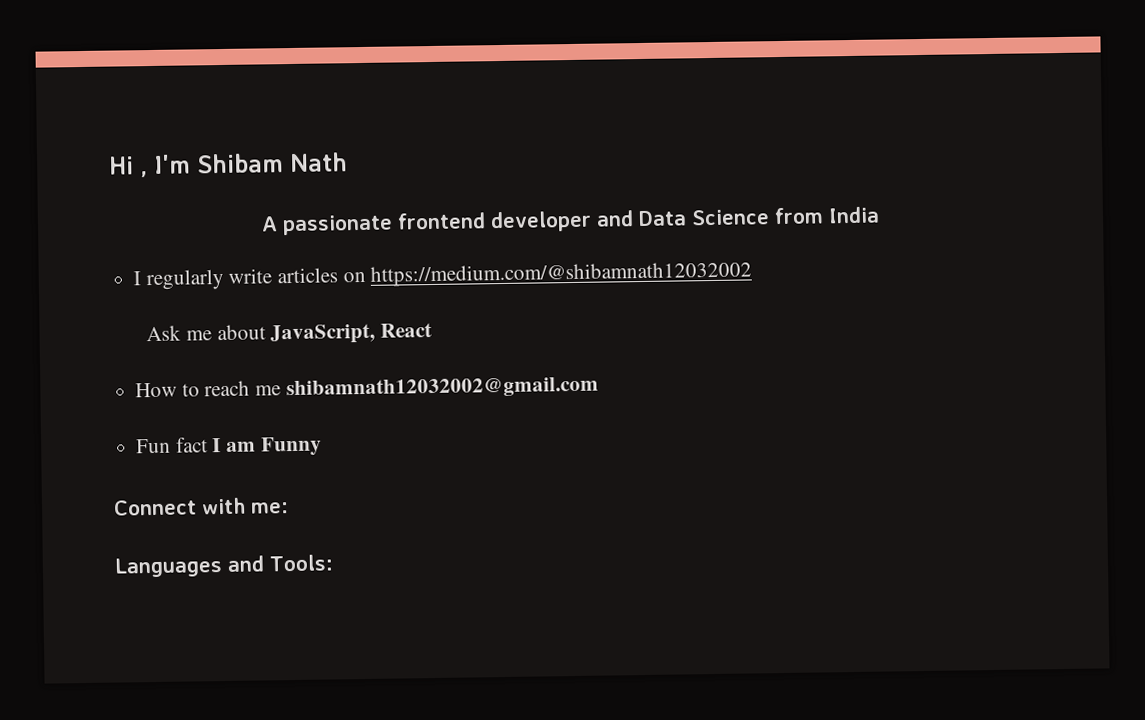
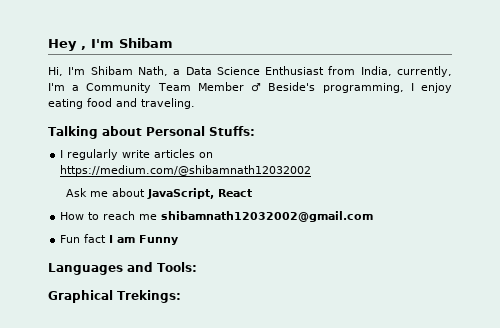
[109,156,134,175] Hi -> [48,39,77,51] Hey
[290,152,348,173] [261,206,880,236] Nath // A passionate frontend developer and Data Science from India -> [48,66,453,77] [48,82,452,93] [48,98,195,109] [48,126,255,139] // Hi, I'm Shibam Nath, a Data Science Enthusiast from India, currently, I'm a Community Team Member ♂ Beside's programming, I enjoy eating food and traveling. // Talking about Personal Stuffs:
[113,497,289,516] // Connect with me: -> (179, 240) none
(333, 563) none -> [48,290,181,303] // Graphical Trekings:

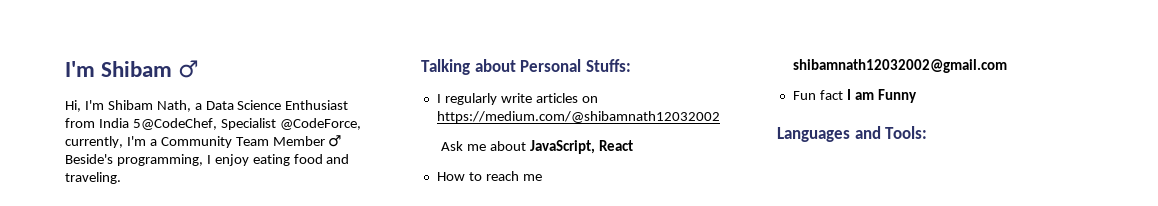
[48,38,173,51] Hey , I'm Shibam -> [65,60,200,78] I'm Shibam ♂
[360,66,392,76] India, -> [98,118,361,130] India 5@CodeChef, Specialist @CodeForce,
[48,290,181,303] // Graphical Trekings: -> (928, 132) none

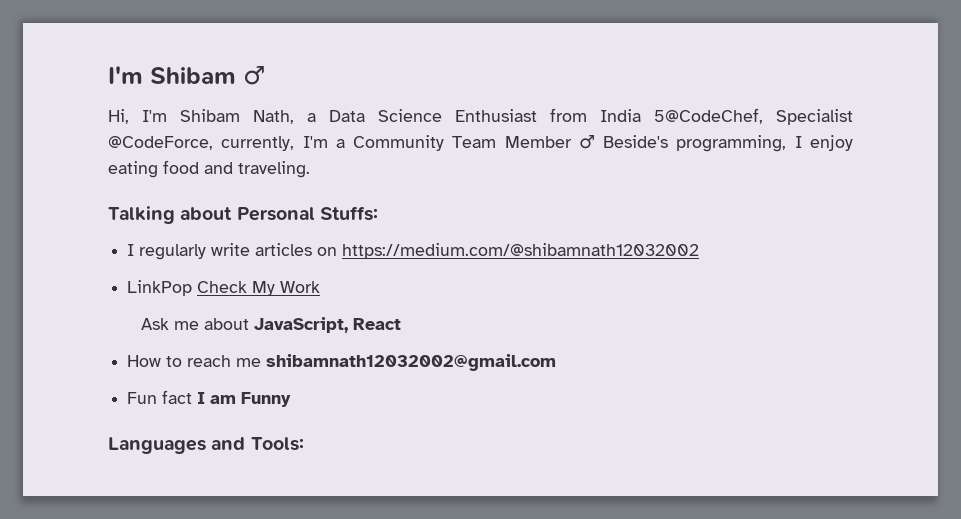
(720, 117) none -> [127,280,321,296] // LinkPop Check My Work

